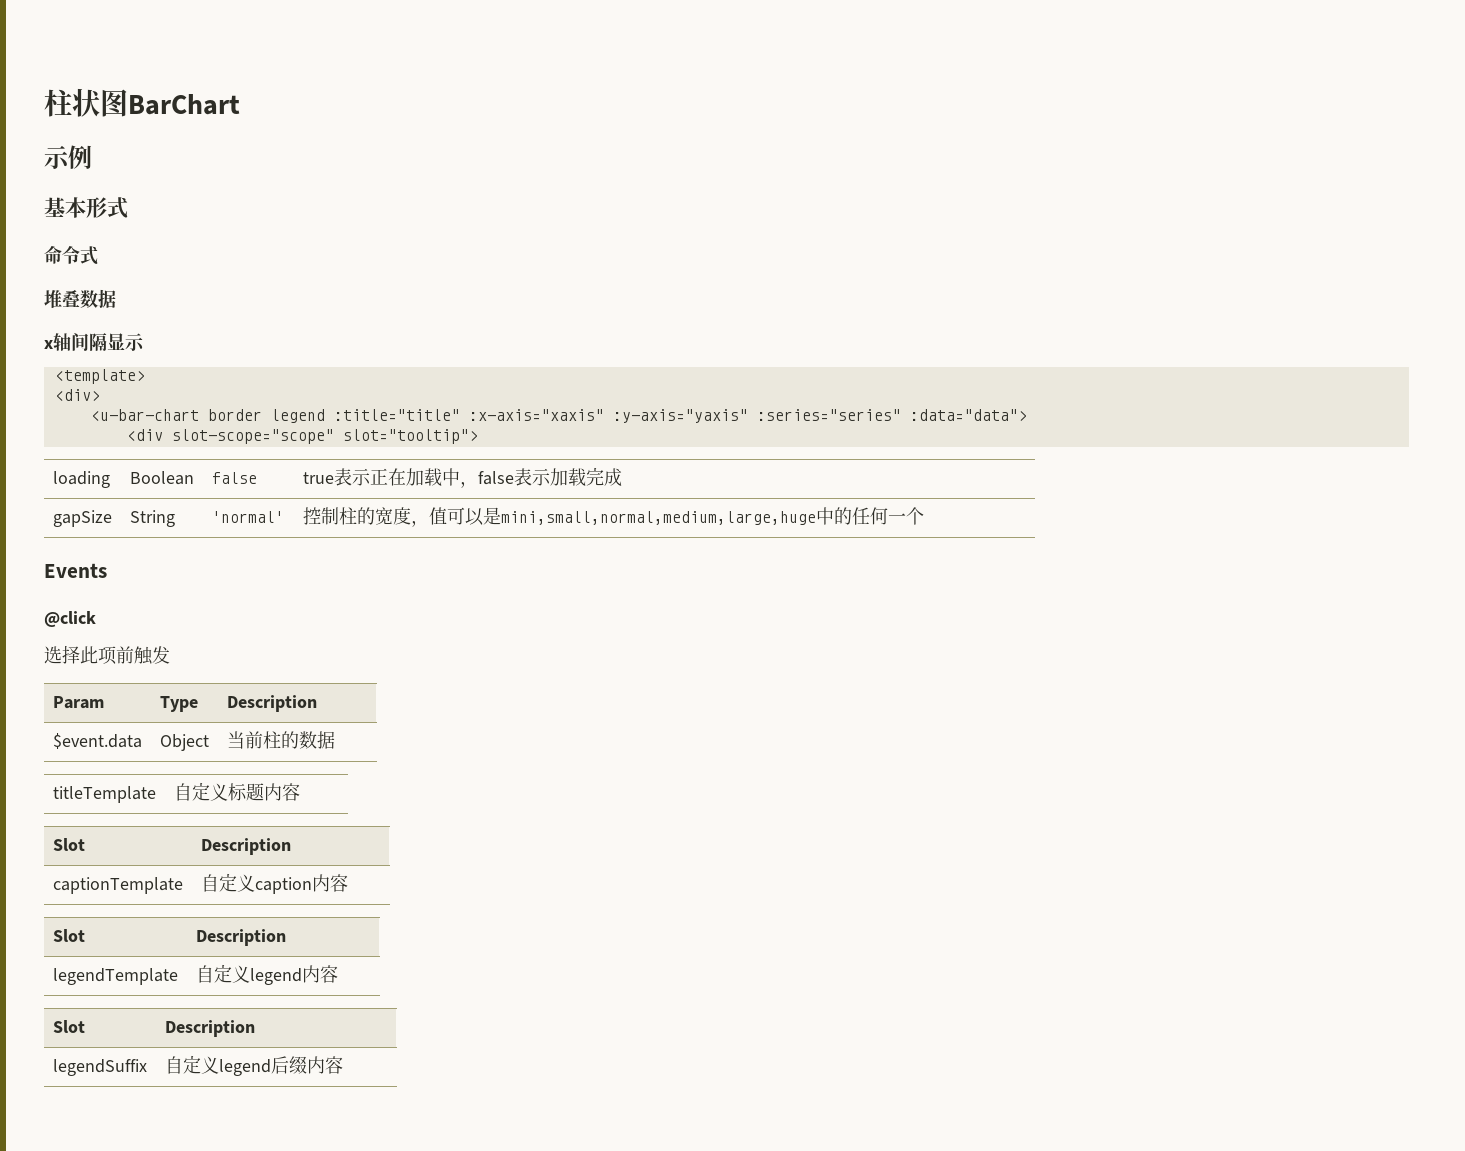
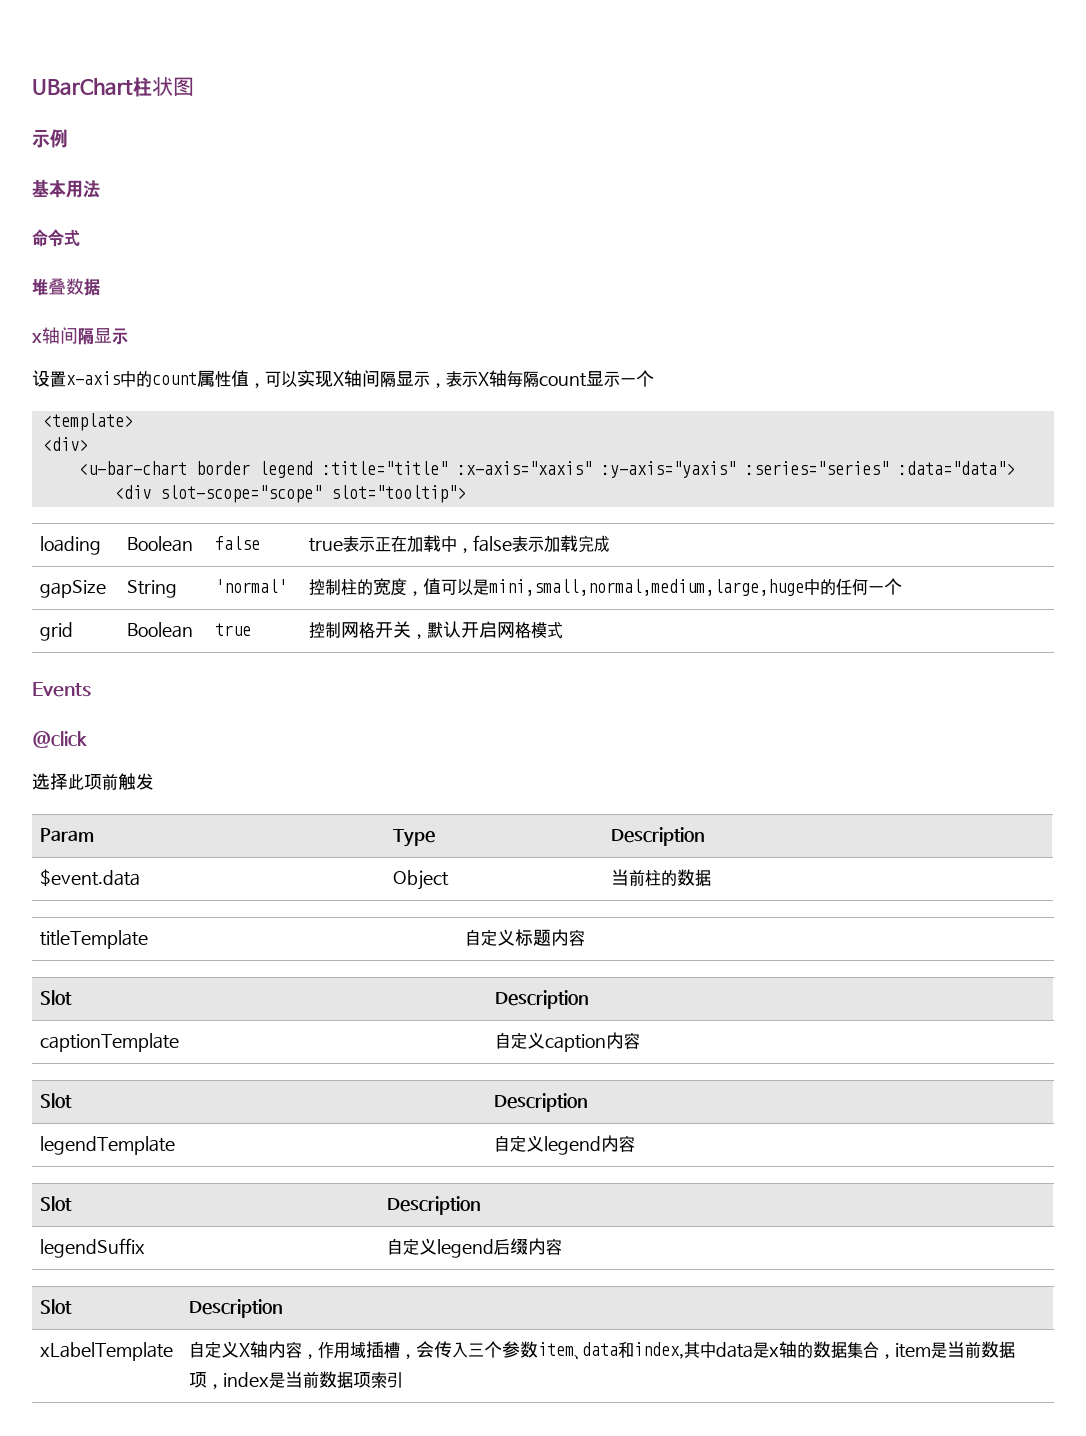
(44, 103) none -> [32,78,133,95] UBarChart
[128,94,240,115] BarChart -> (194, 86) none
[86,197,128,219] 形式 -> [66,180,100,198] 用法
(145, 342) none -> [32,370,654,388] // 设置x-axis中的count属性值，可以实现X轴间隔显示，表示X轴每隔count显示一个
(924, 516) none -> [39,622,73,641] [126,622,193,638] [214,623,251,636] [308,621,563,639] // grid | Boolean | true | 控制网格开关，默认开启网格模式
(343, 1065) none -> [39,1299,72,1314] [188,1299,283,1318] [39,1342,173,1361] [188,1341,1015,1360] [188,1371,403,1389] // Slot | Description // xLabelTemplate | 自定义X轴内容，作用域插槽，会传入三个参数item、data和index,其中data是x轴的数据集合，item是当前数据项，index是当前数据项索引

